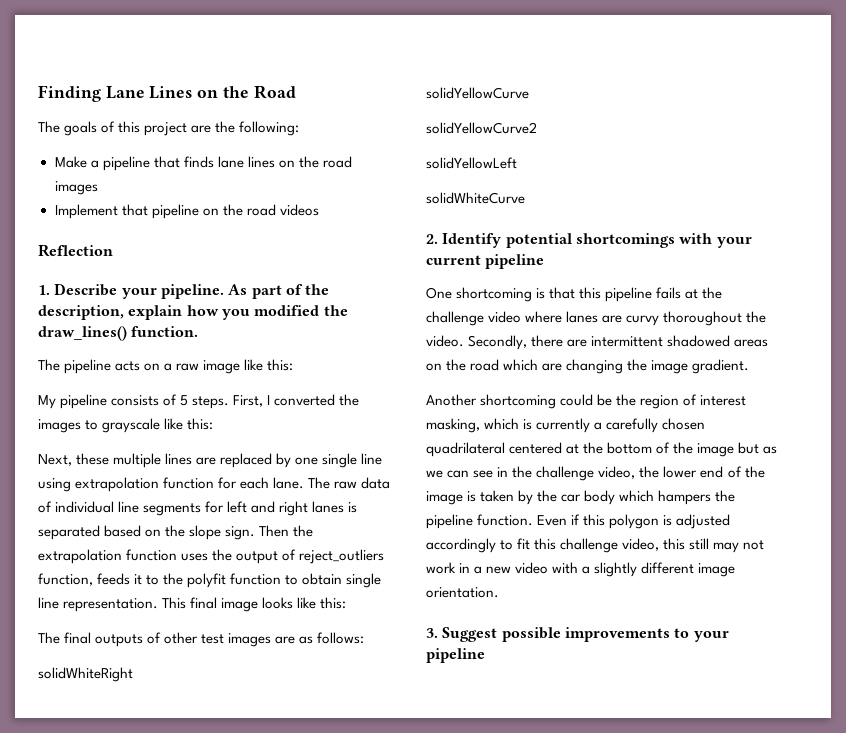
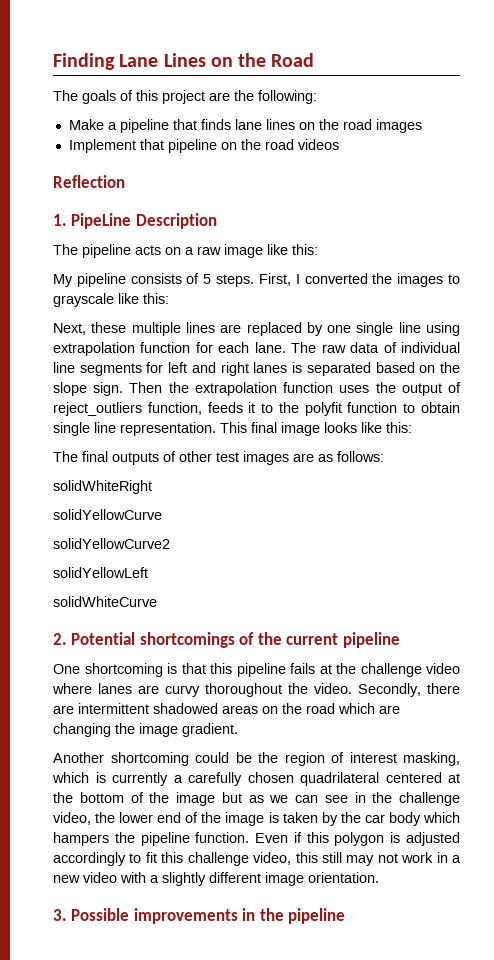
[54,283,330,299] [38,305,348,320] [38,326,199,341] Describe your pipeline. As part of the description, explain how you modified the draw_lines() function. -> [71,213,217,229] PipeLine Description
[442,233,752,248] Identify potential shortcomings with your -> [71,632,282,648] Potential shortcomings of the
[442,627,729,642] Suggest possible improvements to your -> [71,908,284,924] Possible improvements in the

